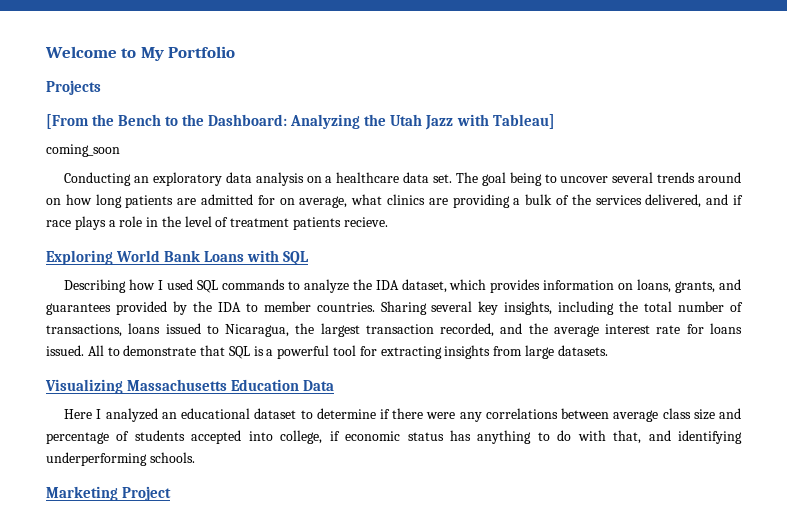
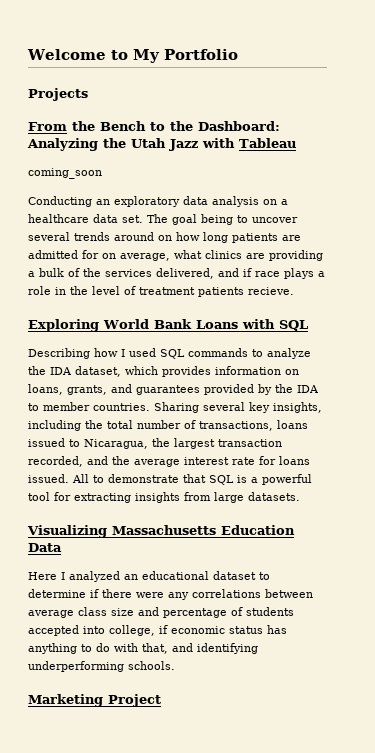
[46,114,89,129] [From -> [28,122,67,131] From
[492,114,555,129] Tableau] -> [239,138,296,148] Tableau

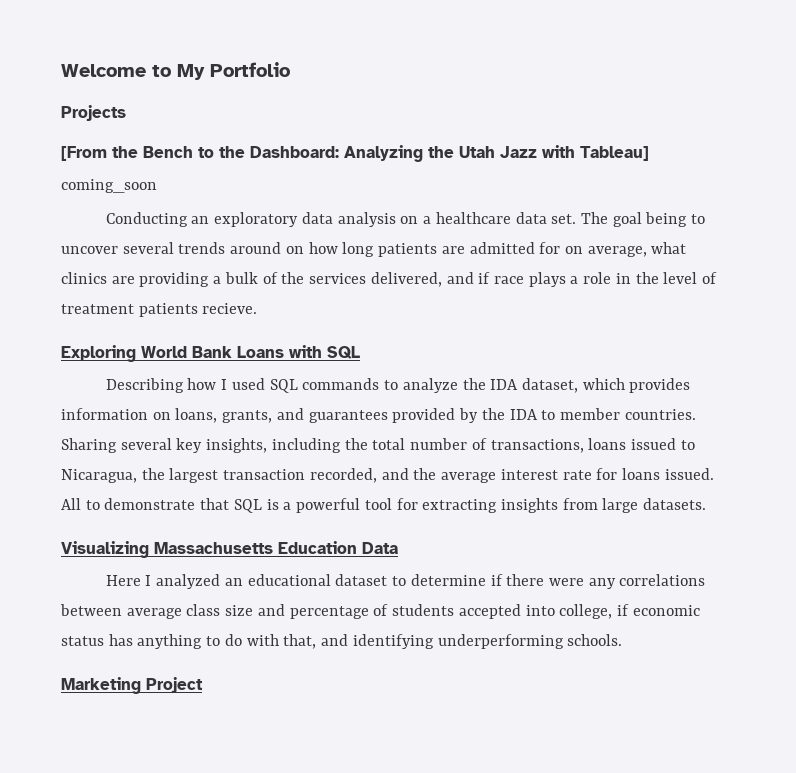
[28,122,67,131] From -> [61,146,107,161] [From
[239,138,296,148] Tableau -> [580,146,649,161] Tableau]

